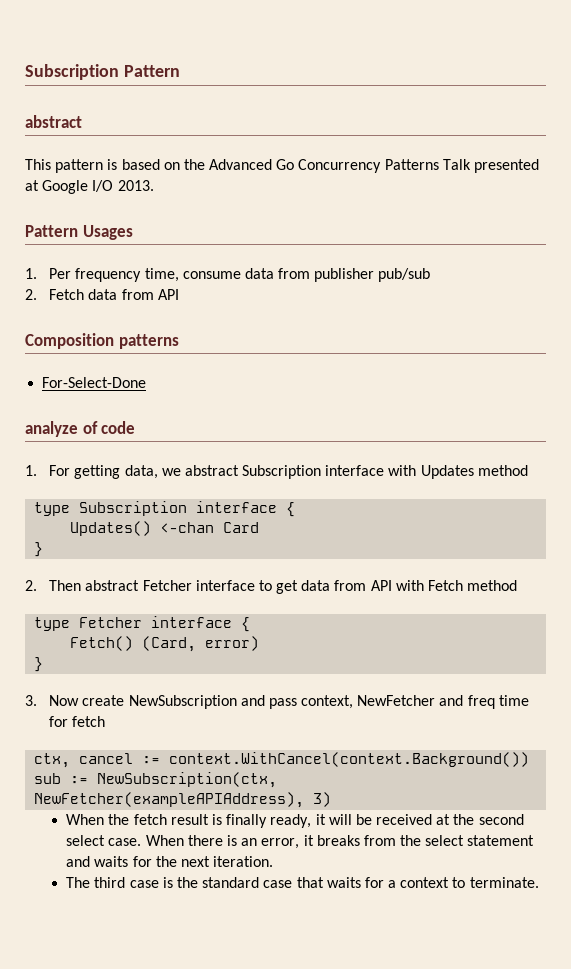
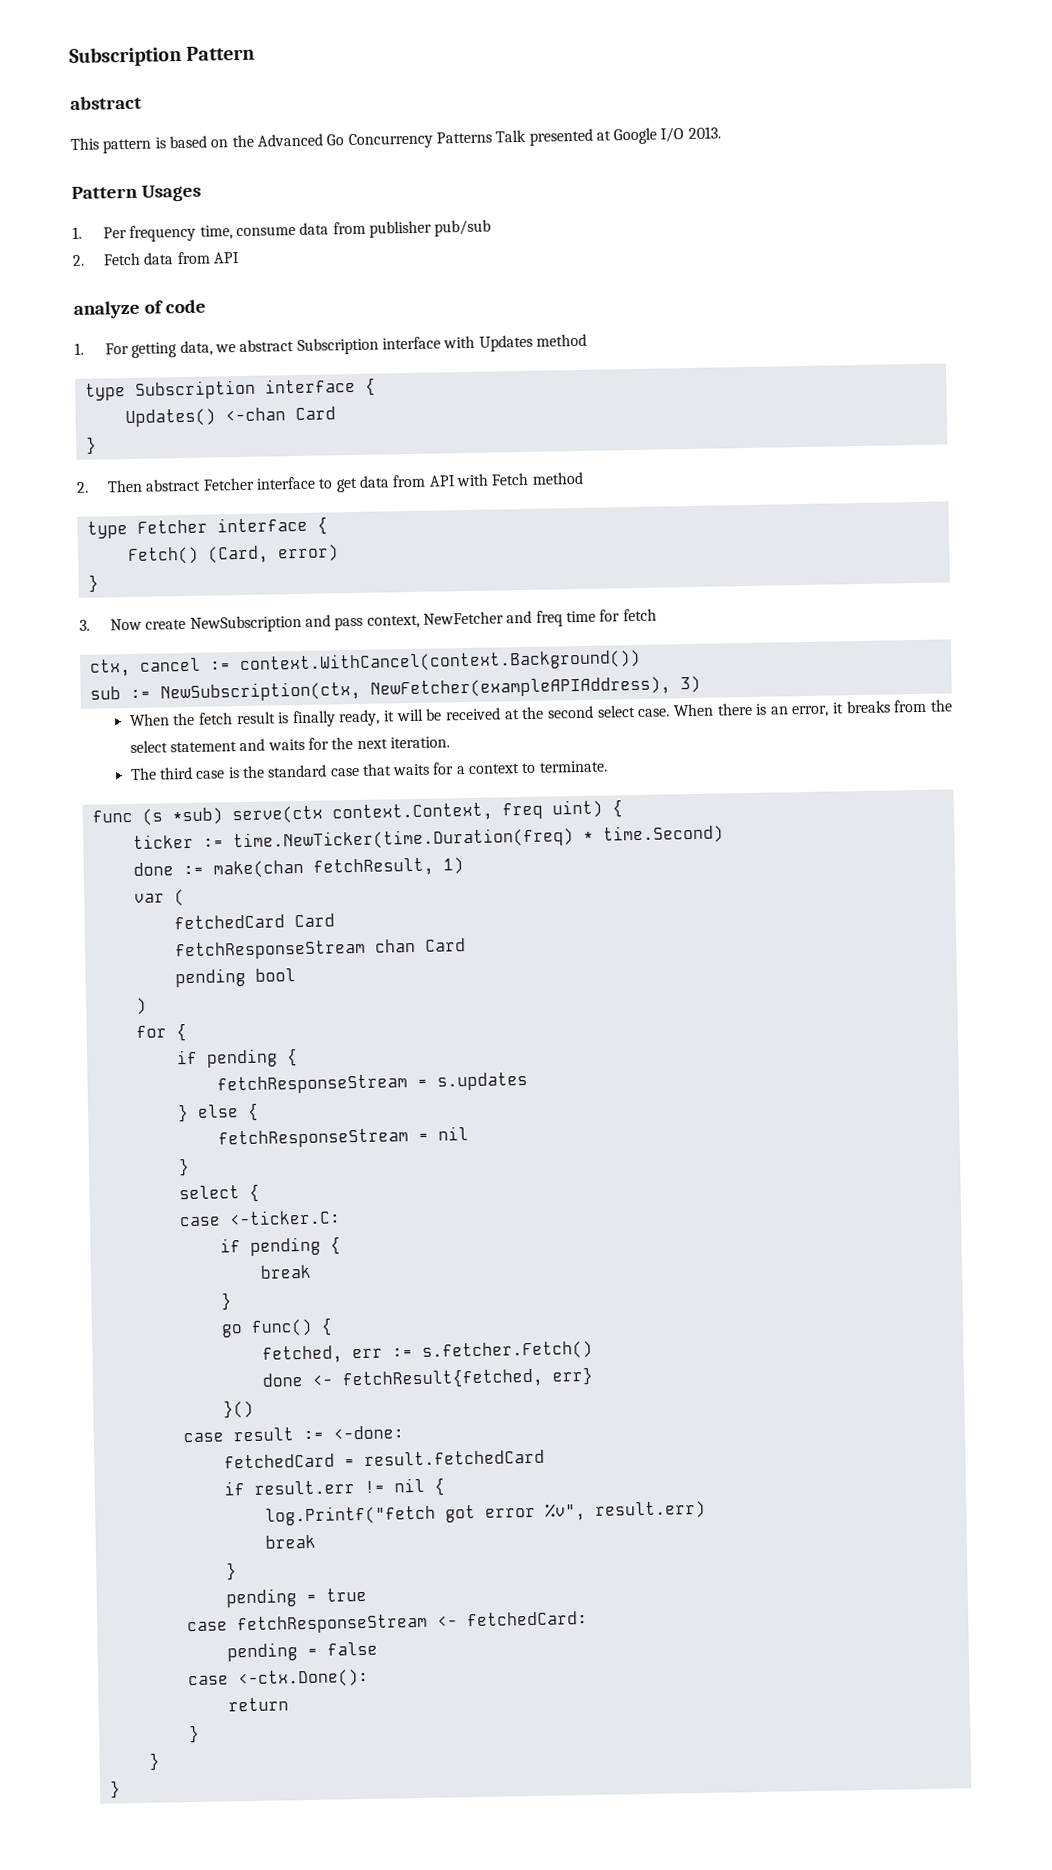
[25,333,179,349] [42,377,147,388] // Composition patterns // For-Select-Done -> (239, 258) none
(539, 882) none -> [91,799,623,826] [132,824,724,852] [132,857,464,879] [133,889,185,907] [173,913,335,930] [174,938,466,961] [174,967,296,988] [135,997,147,1015] [135,1023,187,1042] [175,1048,298,1068] [216,1071,528,1095] [176,1102,259,1123] [217,1126,469,1149] [177,1158,190,1177] [178,1183,260,1202] [178,1209,341,1227] [219,1236,341,1256] [259,1264,312,1279] [220,1292,232,1311] [220,1317,333,1338] [261,1340,593,1364] [261,1366,594,1390] [222,1399,254,1419] [182,1425,404,1443] [223,1449,545,1469] [223,1477,445,1496] [264,1500,706,1526] [264,1534,316,1549] [225,1562,237,1581] [225,1587,367,1608] [186,1611,588,1635] [226,1641,378,1662] [187,1668,369,1689] [227,1697,289,1712] [188,1724,200,1744] [148,1752,160,1771] [108,1780,121,1799] // func (s *sub) serve(ctx context.Context, freq uint) { // ticker := time.NewTicker(time.Duration(freq) * time.Second) // done := make(chan fetchResult, 1) // var ( // fetchedCard Card // fetchResponseStream chan Card // pending bool // ) // for { // if pending { // fetchResponseStream = s.updates // } else { // fetchResponseStream = nil // } // select { // case <-ticker.C: // if pending { // break // } // go func() { // fetched, err := s.fetcher.Fetch() // done <- fetchResult{fetched, err} // }() // case result := <-done: // fetchedCard = result.fetchedCard // if result.err != nil { // log.Printf("fetch got error %v", result.err) // break // } // pending = true // case fetchResponseStream <- fetchedCard: // pending = false // case <-ctx.Done(): // return // } // } // }

